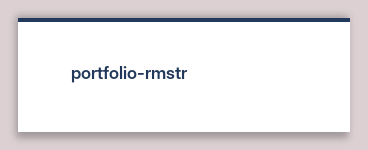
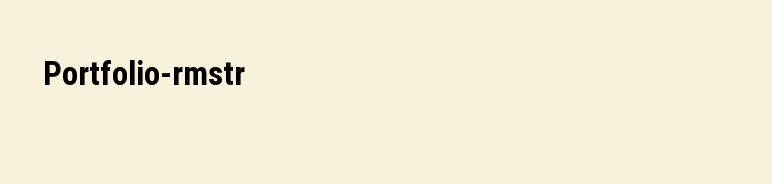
[71,66,187,83] portfolio-rmstr -> [43,60,245,85] Portfolio-rmstr

